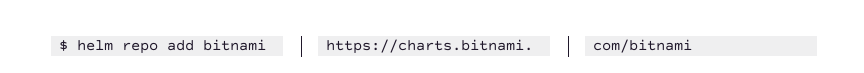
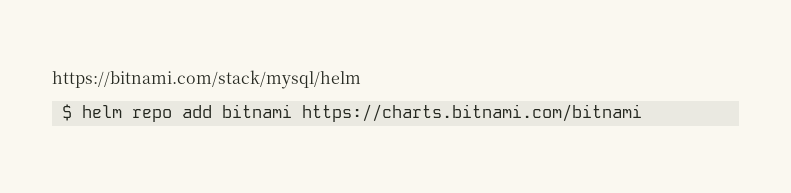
(58, 45) none -> [52,70,361,89] https://bitnami.com/stack/mysql/helm //

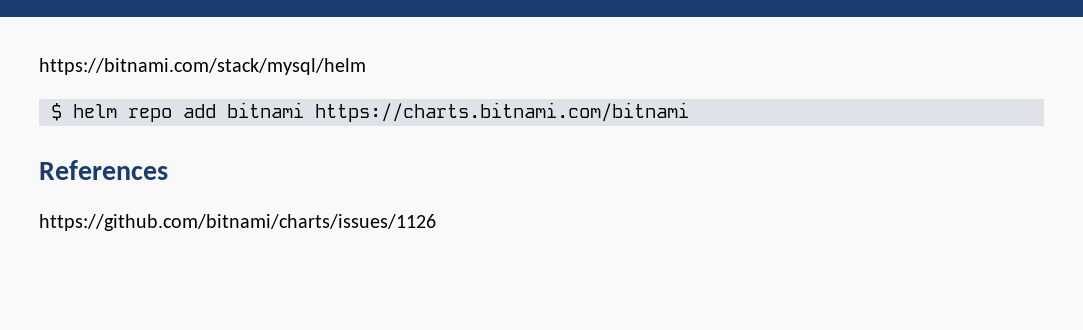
(642, 113) none -> [39,160,168,180] [39,214,436,231] // References // https://github.com/bitnami/charts/issues/1126

